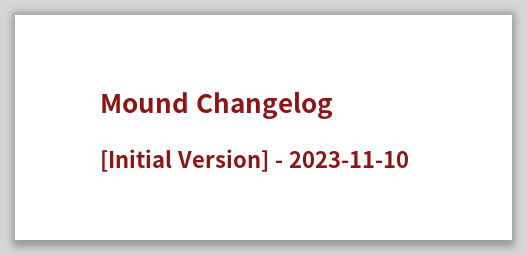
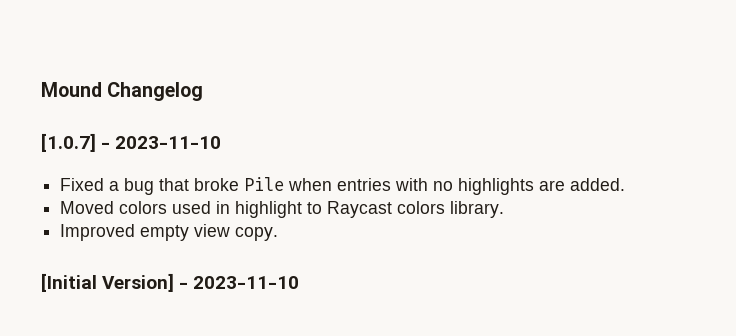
(334, 105) none -> [41,133,222,152] [60,177,626,195] [60,201,505,218] [60,224,279,241] // [1.0.7] - 2023-11-10 // Fixed a bug that broke Pile when entries with no highlights are added. // Moved colors used in highlight to Raycast colors library. // Improved empty view copy.

